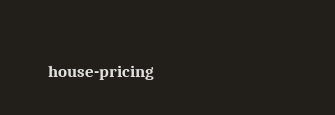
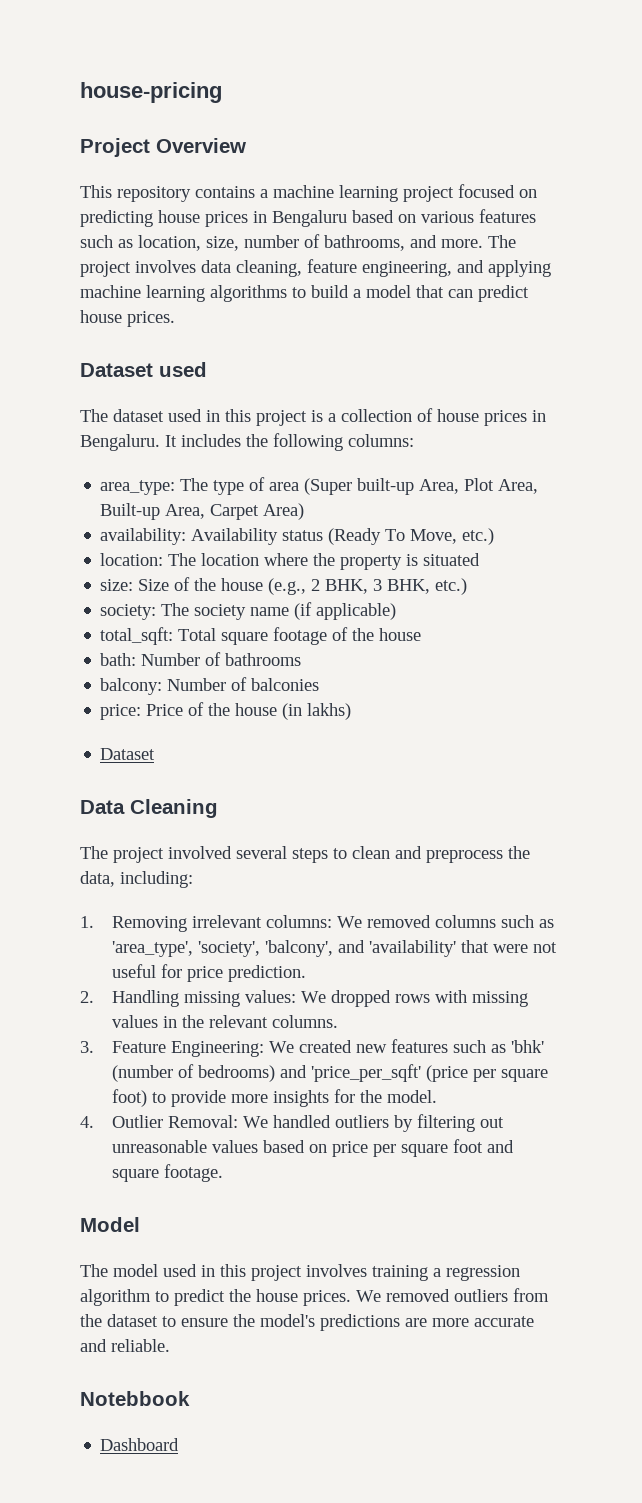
(154, 72) none -> [80,138,246,157] [80,184,537,202] [80,209,536,227] [80,234,516,251] [80,259,551,277] [80,285,529,302] [80,310,175,327] [80,362,207,377] [80,408,546,426] [80,433,414,451] [100,477,539,495] [100,503,305,520] [100,528,495,545] [100,553,481,570] [100,577,468,595] [100,602,397,620] [100,627,422,645] [100,652,302,666] [100,677,320,695] [100,702,352,720] [100,748,156,760] [80,799,218,818] [80,846,530,863] [80,871,193,888] [80,915,555,932] [112,940,558,957] [112,964,307,982] [80,990,529,1007] [112,1015,339,1028] [80,1039,545,1057] [112,1064,549,1082] [112,1089,438,1107] [80,1114,505,1132] [112,1139,515,1157] [112,1164,224,1182] [80,1217,140,1232] [80,1264,520,1281] [80,1288,549,1306] [80,1314,534,1331] [80,1339,170,1352] [80,1391,190,1406] [100,1438,180,1451] // Project Overview // This repository contains a machine learning project focused on predicting house prices in Bengaluru based on various features such as location, size, number of bathrooms, and more. The project involves data cleaning, feature engineering, and applying machine learning algorithms to build a model that can predict house prices. // Dataset used // The dataset used in this project is a collection of house prices in Bengaluru. It includes the following columns: // area_type: The type of area (Super built-up Area, Plot Area, Built-up Area, Carpet Area) // availability: Availability status (Ready To Move, etc.) // location: The location where the property is situated // size: Size of the house (e.g., 2 BHK, 3 BHK, etc.) // society: The society name (if applicable) // total_sqft: Total square footage of the house // bath: Number of bathrooms // balcony: Number of balconies // price: Price of the house (in lakhs) // Dataset // Data Cleaning // The project involved several steps to clean and preprocess the data, including: // 1. Removing irrelevant columns: We removed columns such as 'area_type', 'society', 'balcony', and 'availability' that were not useful for price prediction. // 2. Handling missing values: We dropped rows with missing values in the relevant columns. // 3. Feature Engineering: We created new features such as 'bhk' (number of bedrooms) and 'price_per_sqft' (price per square foot) to provide more insights for the model. // 4. Outlier Removal: We handled outliers by filtering out unreasonable values based on price per square foot and square footage. // Model // The model used in this project involves training a regression algorithm to predict the house prices. We removed outliers from the dataset to ensure the model's predictions are more accurate and reliable. // Notebbook // Dashboard

